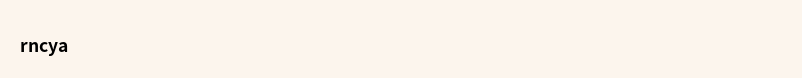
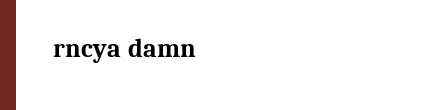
(68, 49) none -> [128,38,197,57] damn

